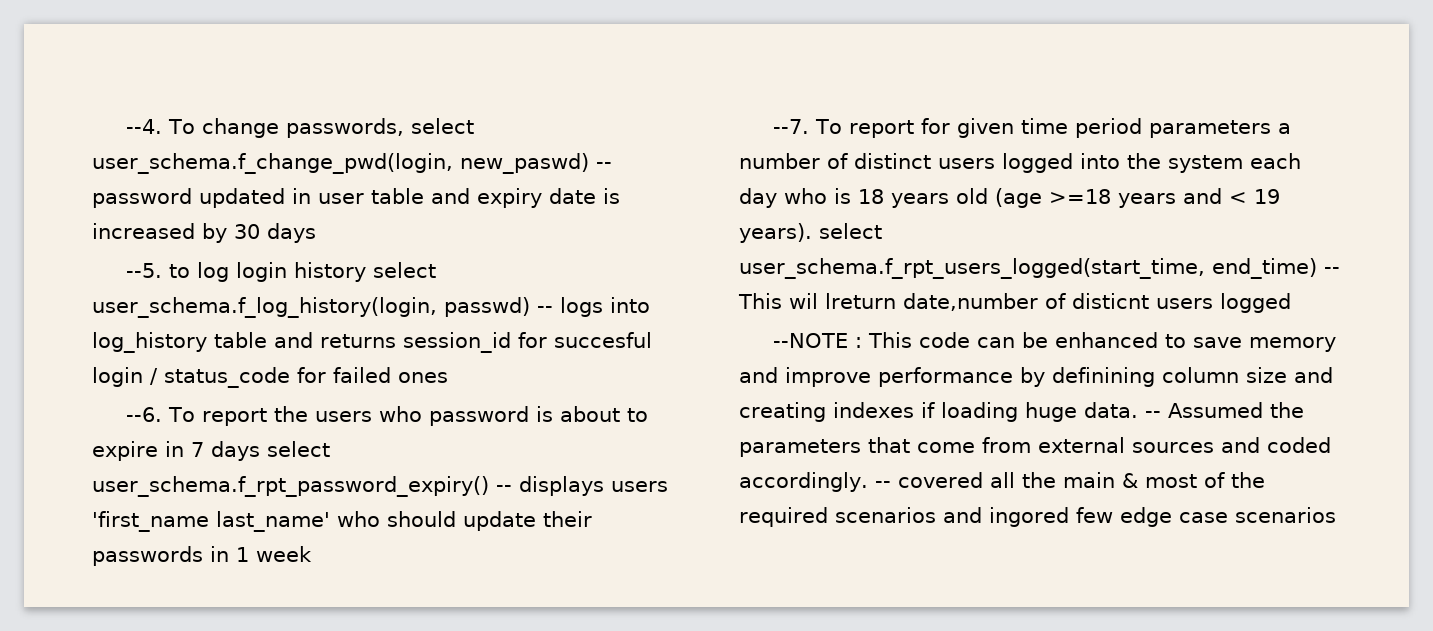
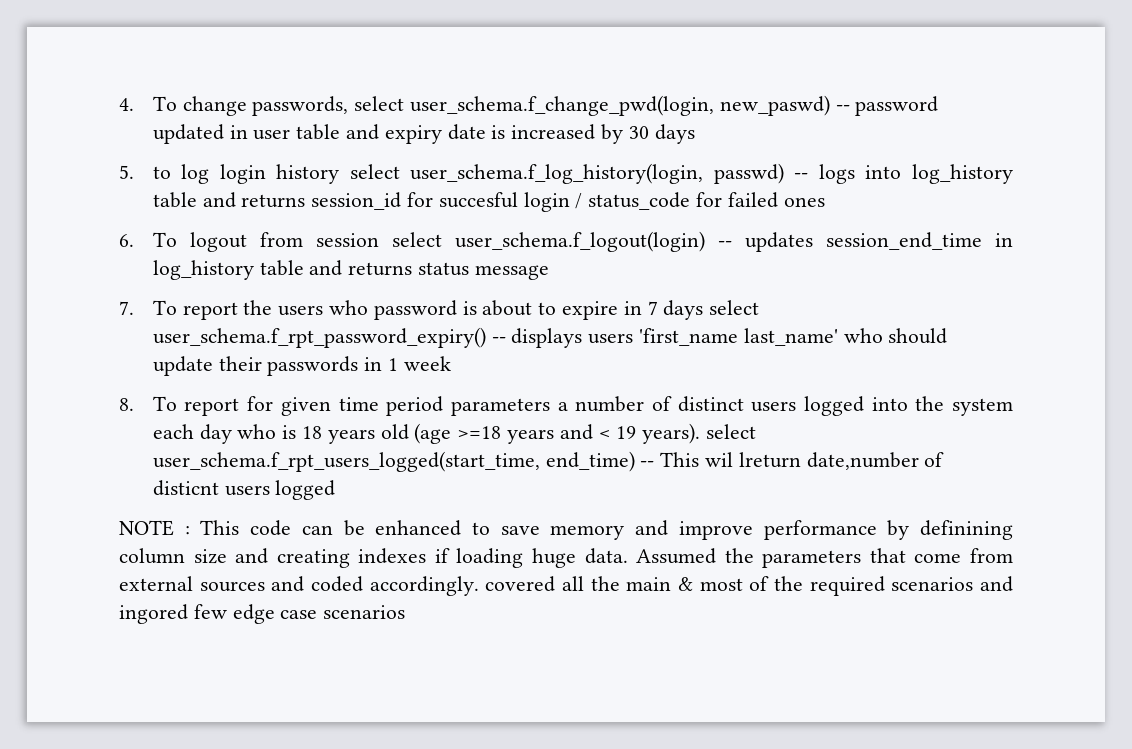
[126,119,163,134] --4. -> [119,98,134,111] 4.
[126,263,163,278] --5. -> [119,165,134,179] 5.
[126,407,163,422] --6. -> [119,231,1013,252] [152,260,549,280] [119,301,134,315] 6. To logout from session select user_schema.f_logout(login) -- updates session_end_time in log_history table and returns status message // 7.
[773,119,810,134] --7. -> [119,398,134,411] 8.
[773,333,849,348] --NOTE -> [119,520,174,536] NOTE
[1144,411,1161,418] -- -> (628, 556) none
[874,481,891,488] -- -> (479, 586) none

